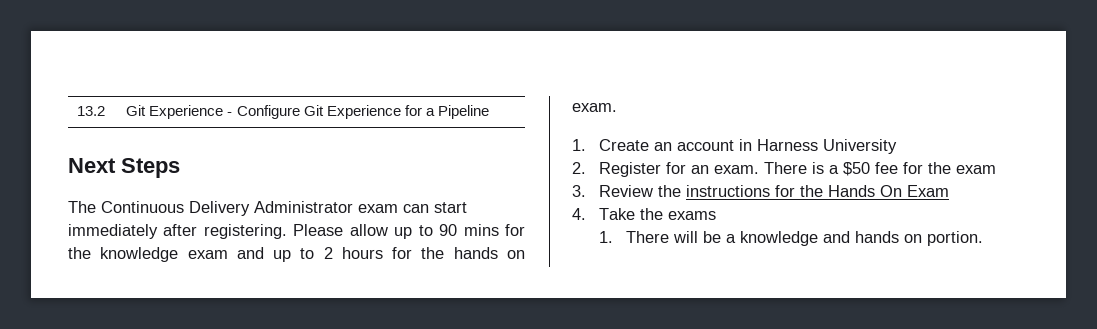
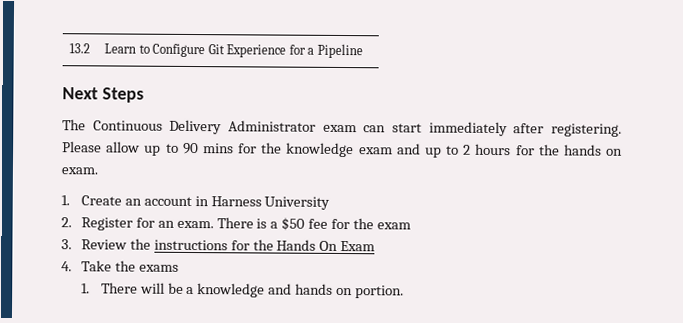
[126,105,233,119] Git Experience - -> [104,43,150,54] Learn to

